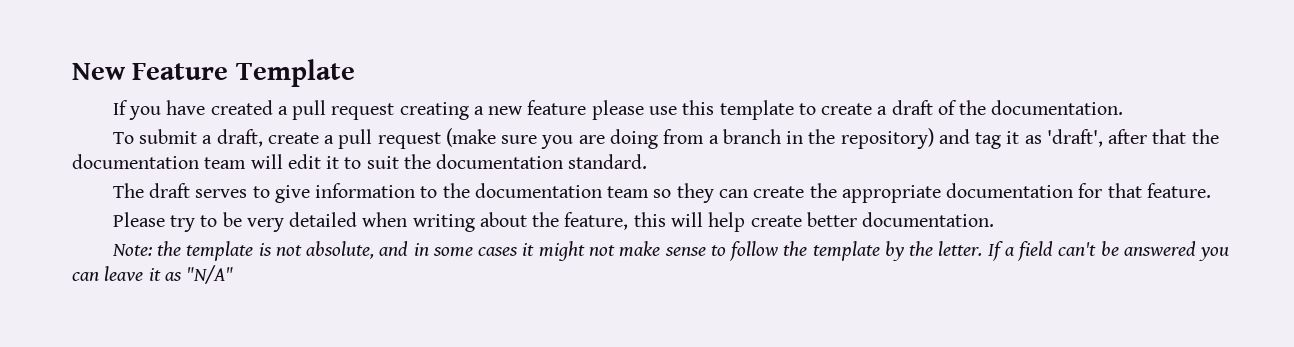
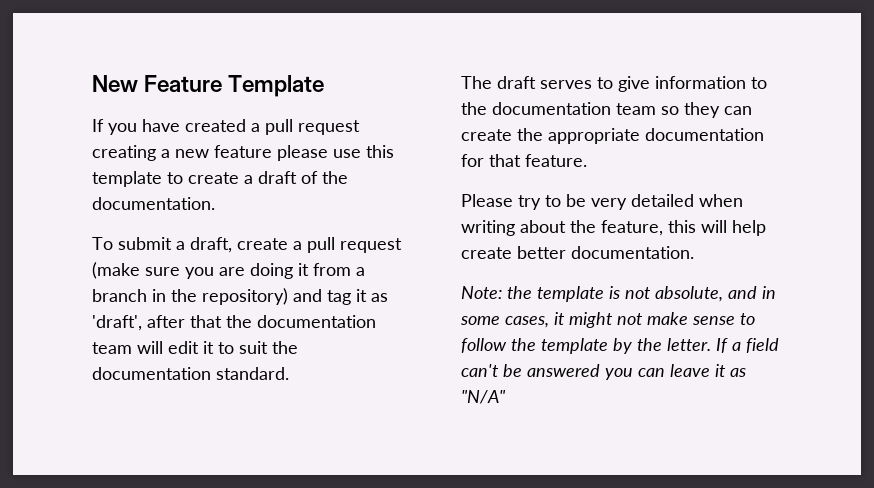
(658, 139) none -> [298,263,309,276] it
[478,247,519,256] cases -> [505,316,549,328] cases,

